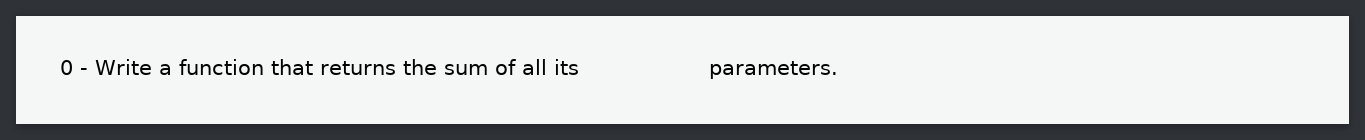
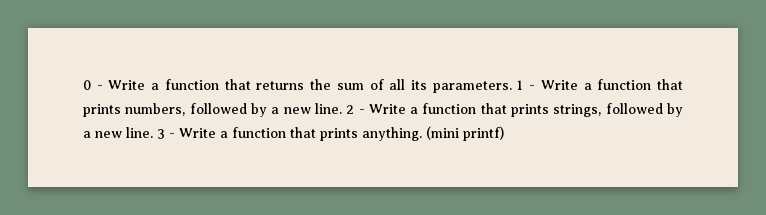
(838, 70) none -> [517,79,683,90] [83,103,683,117] [83,126,504,141] 1 - Write a function that prints numbers, followed by a new line. 2 - Write a function that prints strings, followed by a new line. 3 - Write a function that prints anything. (mini printf)

